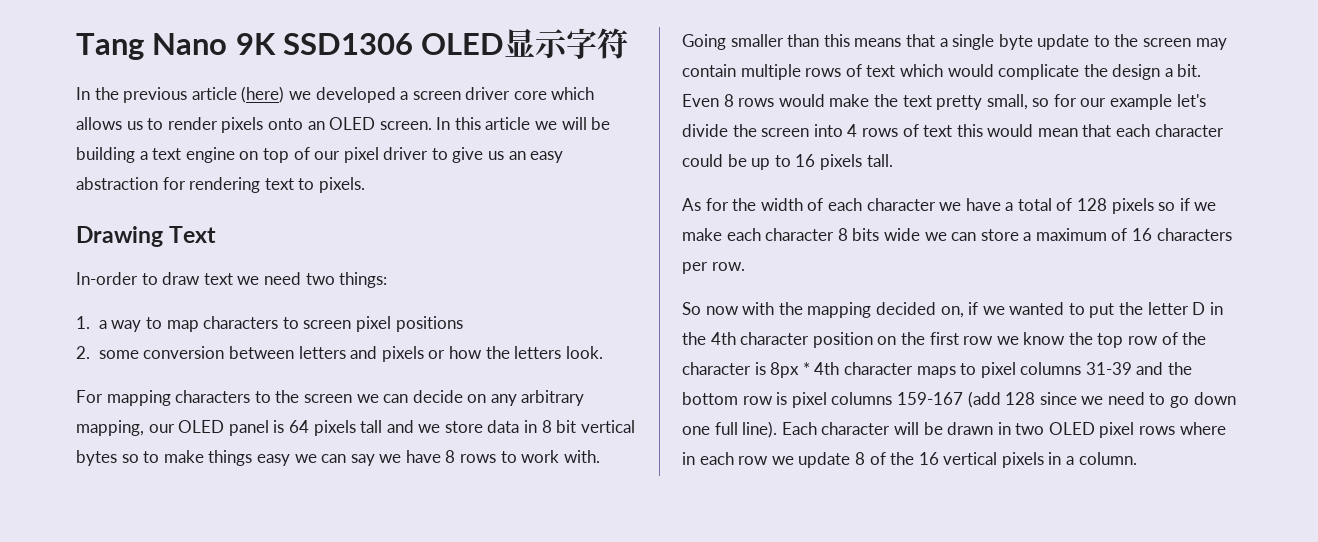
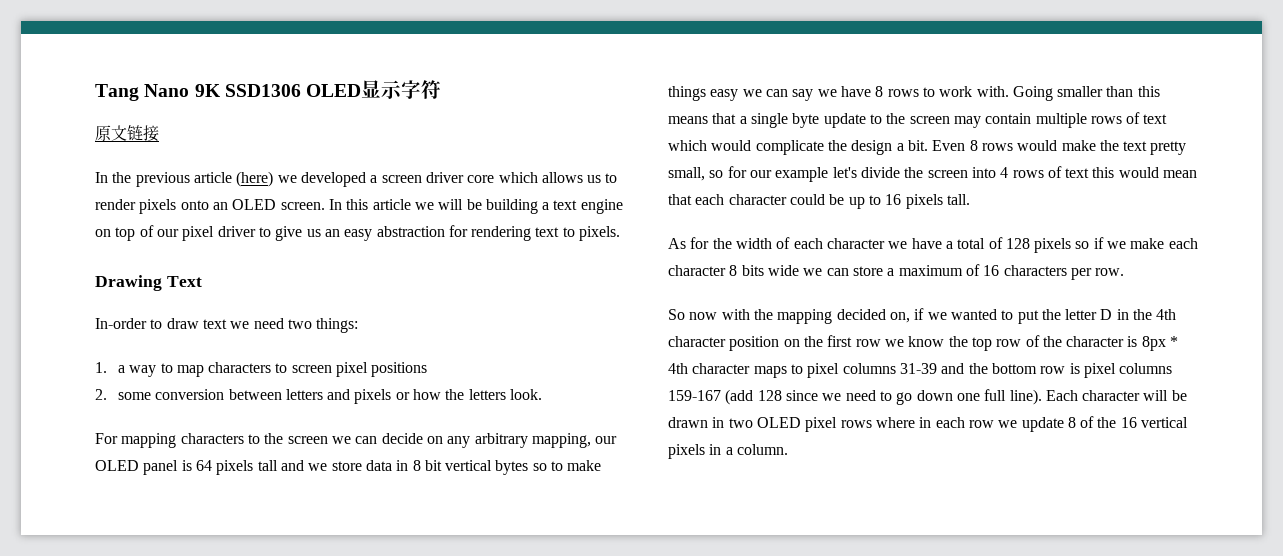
(629, 43) none -> [95,125,159,142] // 原文链接

